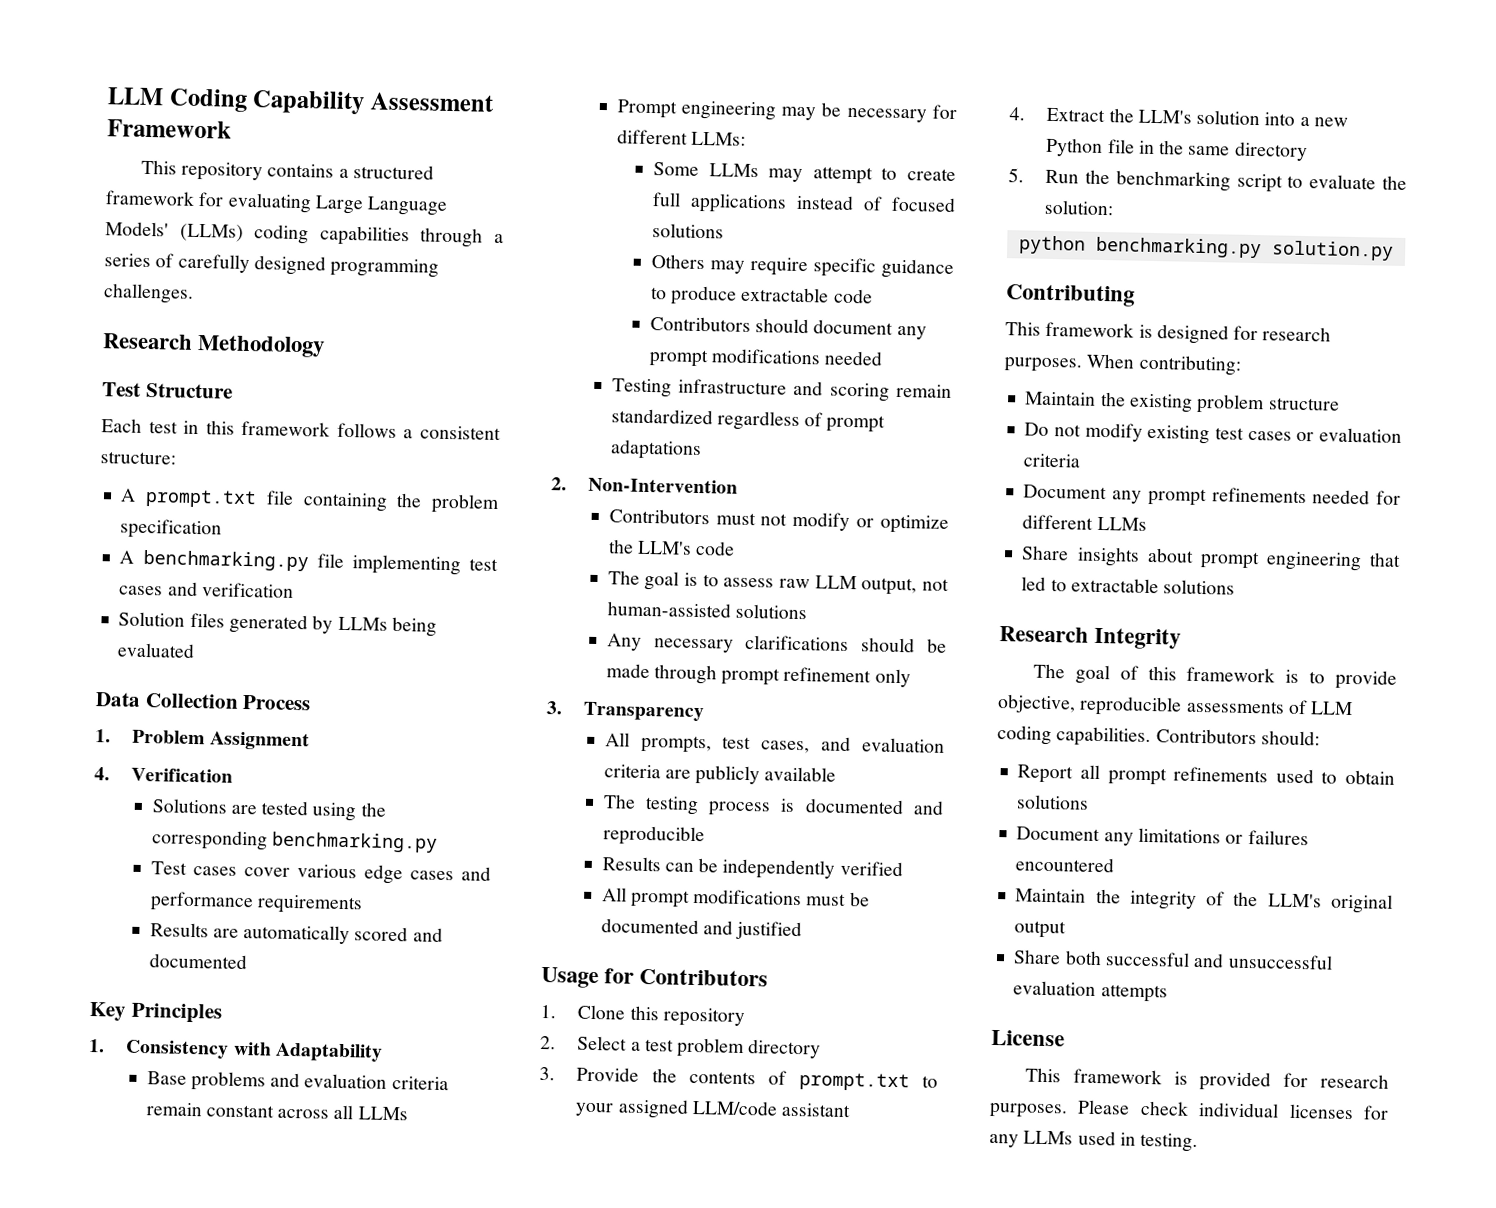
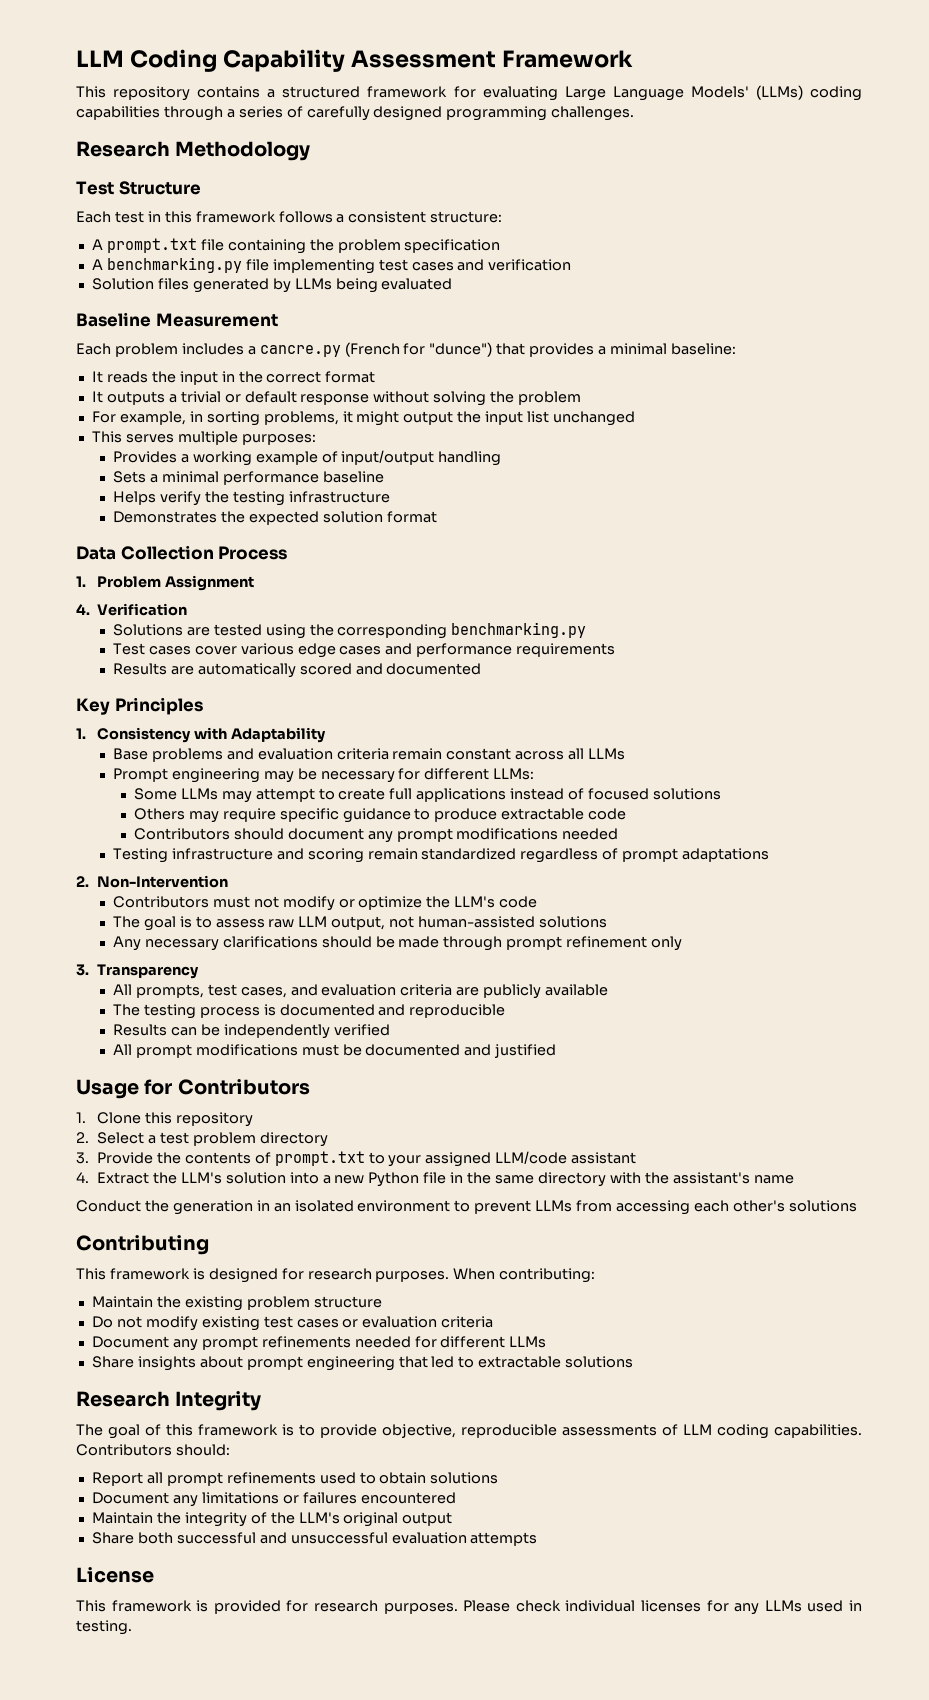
(196, 650) none -> [76,312,278,327] [76,342,736,357] [91,371,376,385] [91,391,582,406] [91,411,636,426] [91,431,316,445] [112,450,502,466] [112,471,384,485] [112,491,390,506] [112,511,437,525] // Baseline Measurement // Each problem includes a cancre.py (French for "dunce") that provides a minimal baseline: // It reads the input in the correct format // It outputs a trivial or default response without solving the problem // For example, in sorting problems, it might output the input list unchanged // This serves multiple purposes: // Provides a working example of input/output handling // Sets a minimal performance baseline // Helps verify the testing infrastructure // Demonstrates the expected solution format
[1008,168,1407,193] [1044,199,1115,216] [1018,235,1394,261] // 5. Run the benchmarking script to evaluate the solution: // python benchmarking.py solution.py -> [609,1172,794,1184] [76,1200,857,1215] with the assistant's name // Conduct the generation in an isolated environment to prevent LLMs from accessing each other's solutions

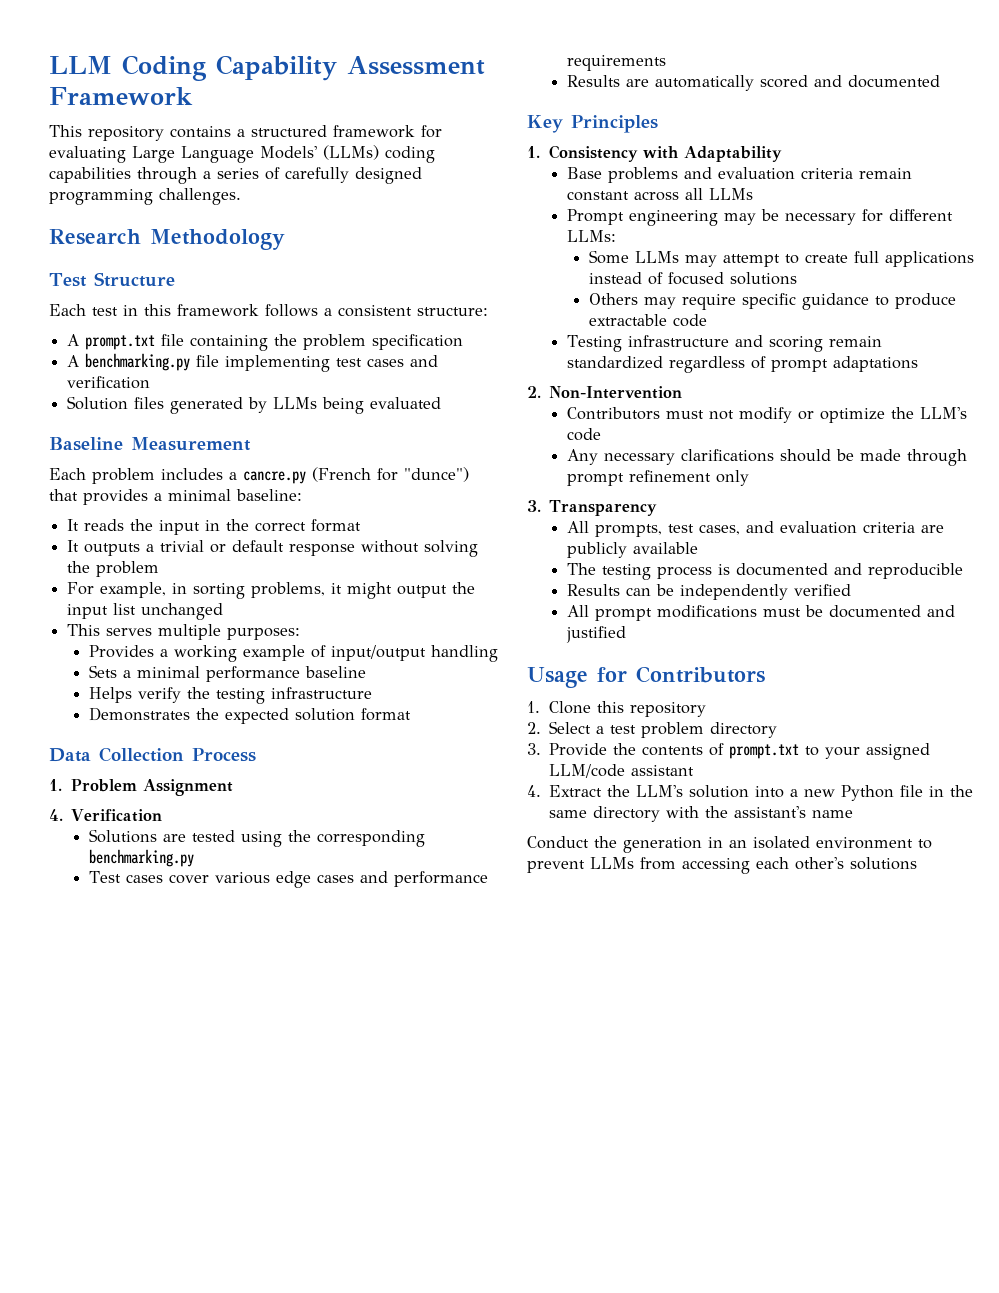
[133,828,619,843] // Contributors should document any prompt modifications needed -> (707, 320) none
[112,916,608,931] // The goal is to assess raw LLM output, not human-assisted solutions -> (601, 434) none
[76,1235,209,1255] [76,1268,596,1283] [91,1296,382,1311] [91,1316,494,1331] [91,1336,547,1351] [91,1356,634,1371] [76,1391,262,1411] [76,1424,862,1439] [76,1444,230,1456] [91,1472,499,1486] [91,1492,456,1507] [91,1512,453,1527] [91,1532,538,1546] [76,1567,154,1583] [76,1600,863,1615] [76,1620,132,1635] // Contributing // This framework is designed for research purposes. When contributing: // Maintain the existing problem structure // Do not modify existing test cases or evaluation criteria // Document any prompt refinements needed for different LLMs // Share insights about prompt engineering that led to extractable solutions // Research Integrity // The goal of this framework is to provide objective, reproducible assessments of LLM coding capabilities. Contributors should: // Report all prompt refinements used to obtain solutions // Document any limitations or failures encountered // Maintain the integrity of the LLM's original output // Share both successful and unsuccessful evaluation attempts // License // This framework is provided for research purposes. Please check individual licenses for any LLMs used in testing. -> (917, 863) none

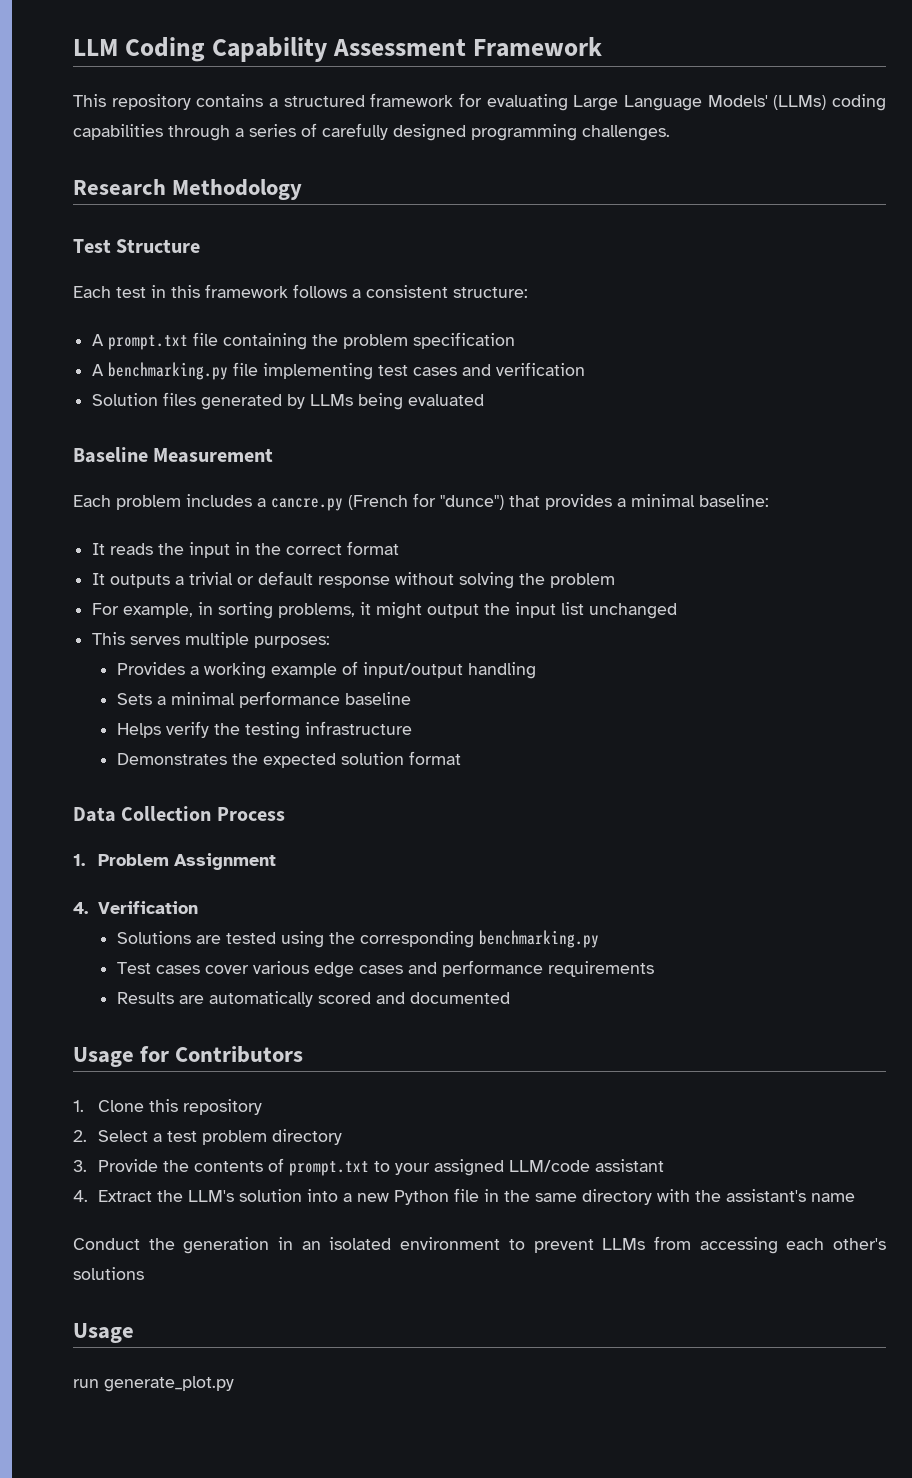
[527,115,658,133] [527,145,782,162] [566,167,912,183] [566,188,753,201] [566,209,953,226] [566,230,616,242] [588,250,974,267] [588,272,797,285] [588,293,956,310] [588,314,707,327] [566,335,882,352] [566,356,918,373] [527,386,683,399] [566,407,967,423] [566,428,601,441] [566,449,967,466] [566,470,749,486] [527,500,658,516] [566,521,944,537] [566,542,698,558] [566,563,963,580] [566,584,851,600] [566,605,955,621] [565,626,626,643] // Key Principles // 1. Consistency with Adaptability // Base problems and evaluation criteria remain constant across all LLMs // Prompt engineering may be necessary for different LLMs: // Some LLMs may attempt to create full applications instead of focused solutions // Others may require specific guidance to produce extractable code // Testing infrastructure and scoring remain standardized regardless of prompt adaptations // 2. Non-Intervention // Contributors must not modify or optimize the LLM's code // Any necessary clarifications should be made through prompt refinement only // 3. Transparency // All prompts, test cases, and evaluation criteria are publicly available // The testing process is documented and reproducible // Results can be independently verified // All prompt modifications must be documented and justified -> (511, 998) none
(917, 863) none -> [73,1323,134,1343] [73,1376,234,1392] // Usage // run generate_plot.py

